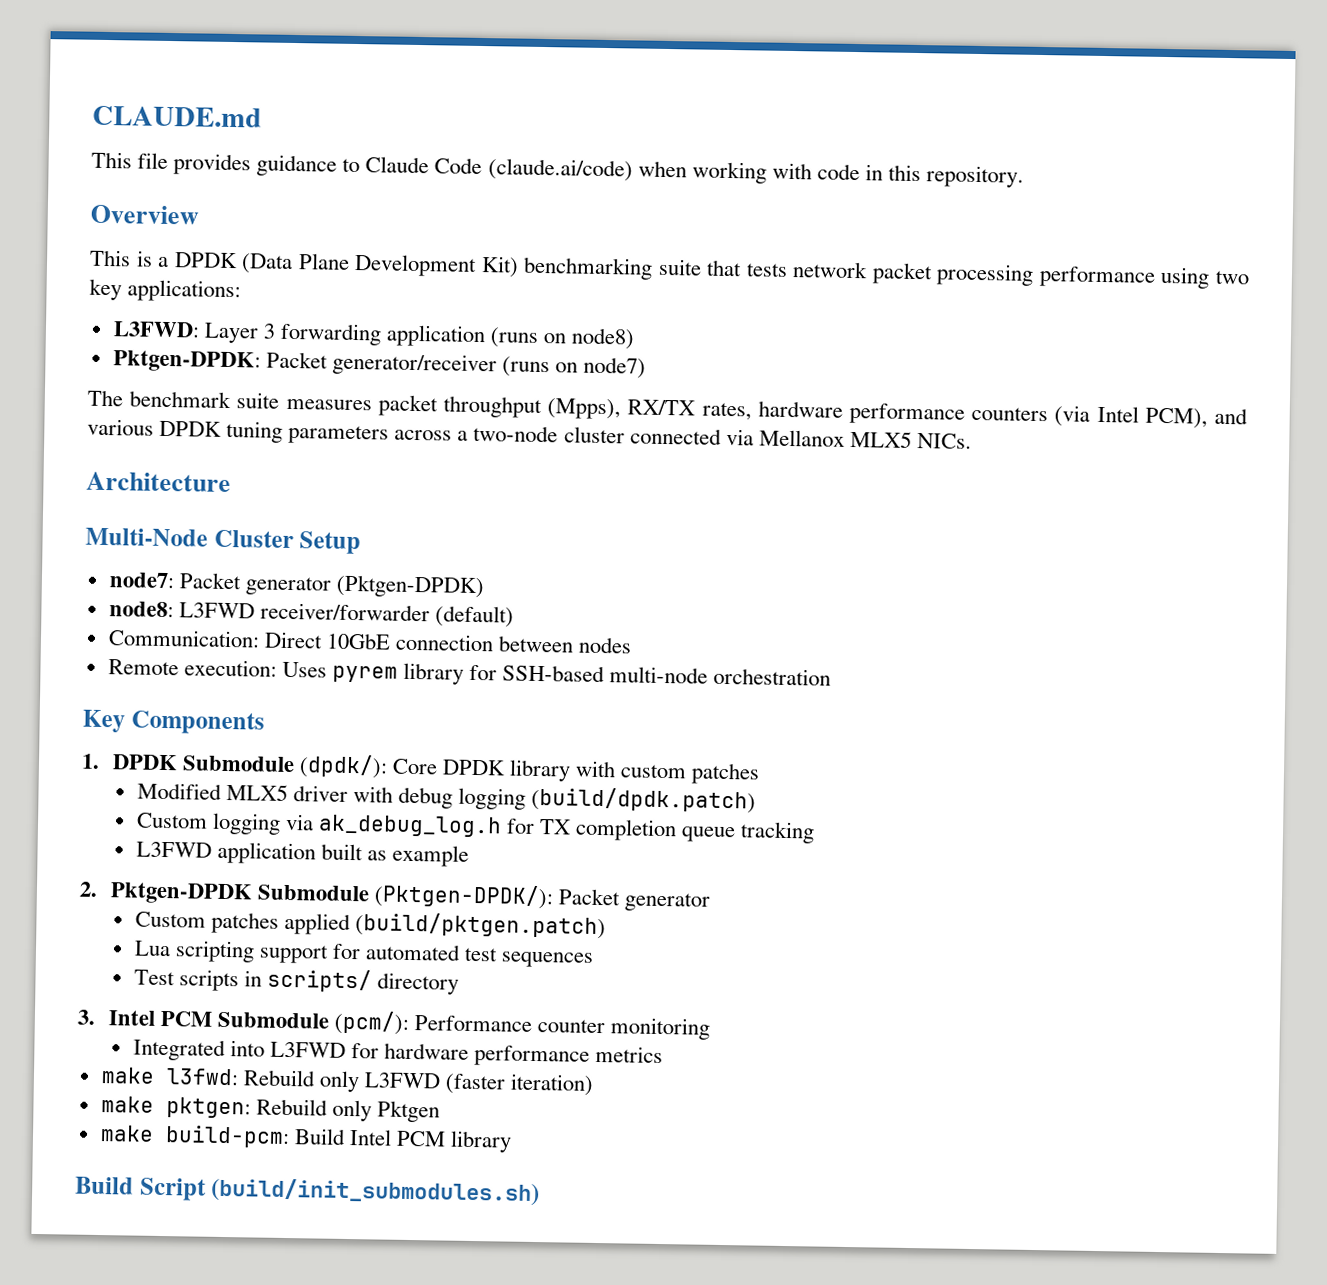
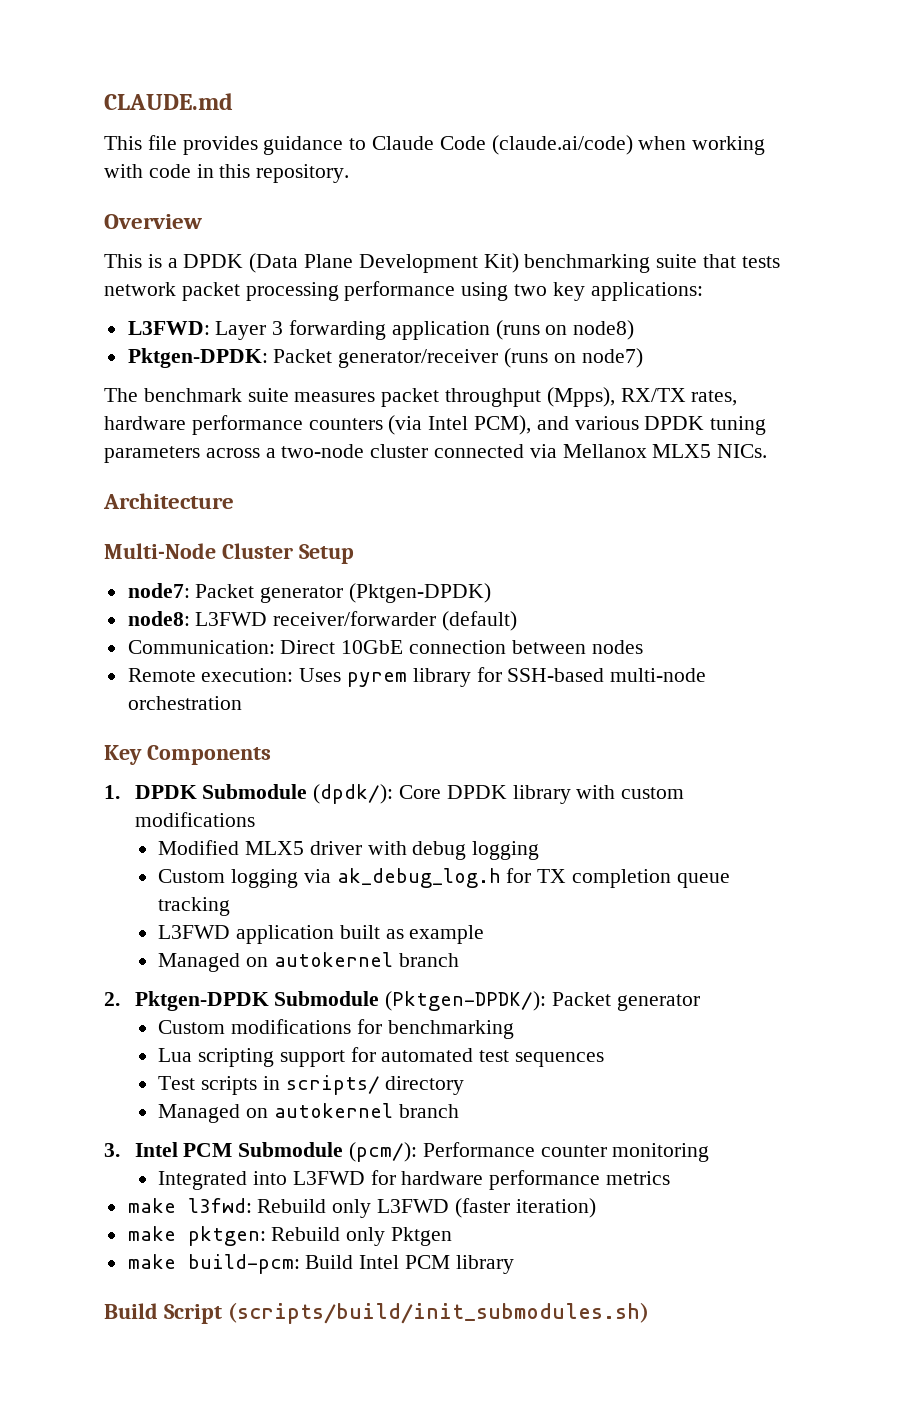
[691,762,761,785] patches -> [134,812,255,827] modifications
[530,786,756,814] (build/dpdk.patch) -> (540, 850) none
(469, 855) none -> [158,952,459,972] // Managed on autokernel branch
[210,911,606,940] patches applied (build/pktgen.patch) -> [230,1019,514,1039] modifications for benchmarking
(459, 983) none -> [158,1103,459,1123] // Managed on autokernel branch
[210,1177,541,1207] (build/init_submodules.sh) -> [227,1302,649,1324] (scripts/build/init_submodules.sh)

